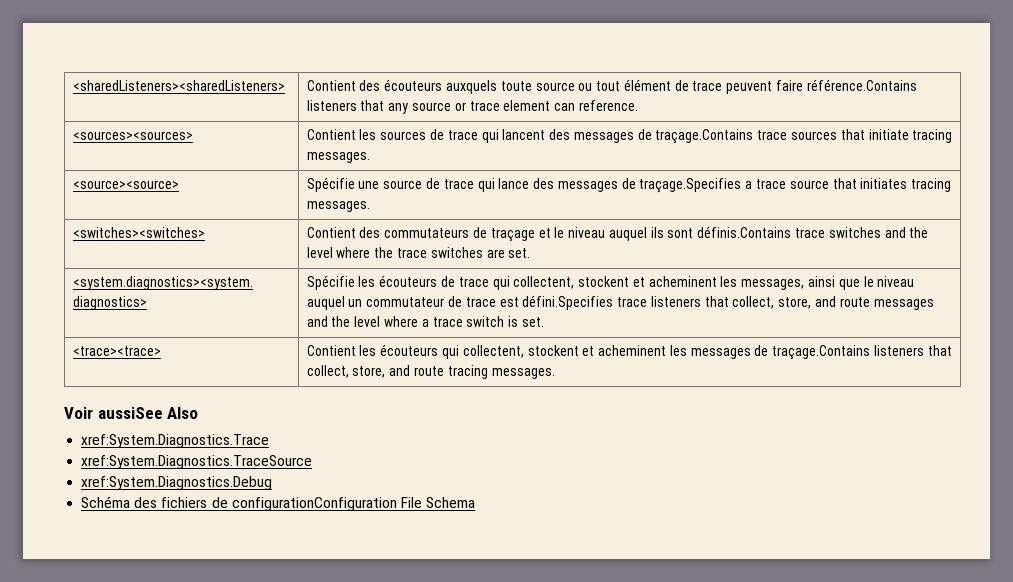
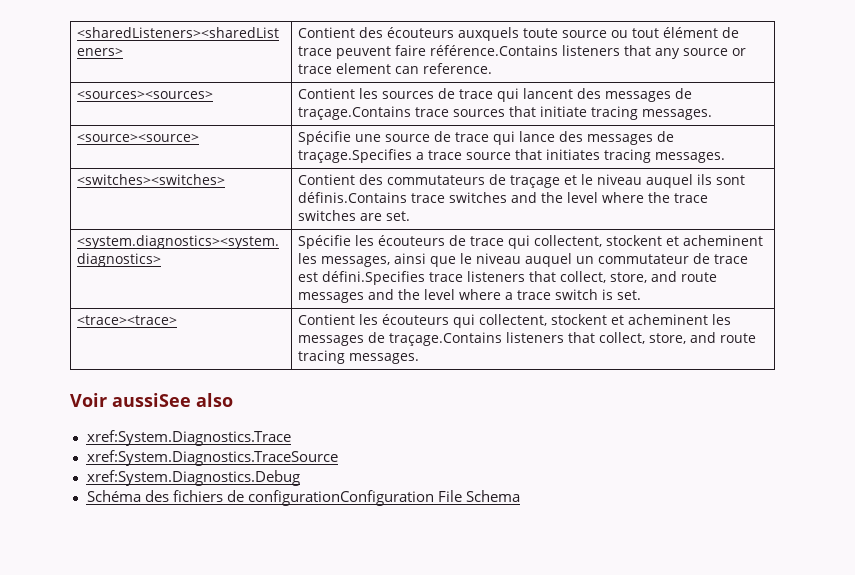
[167,407,199,419] Also -> [196,393,233,407] also

